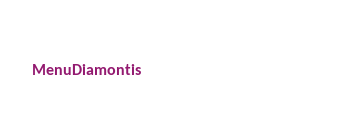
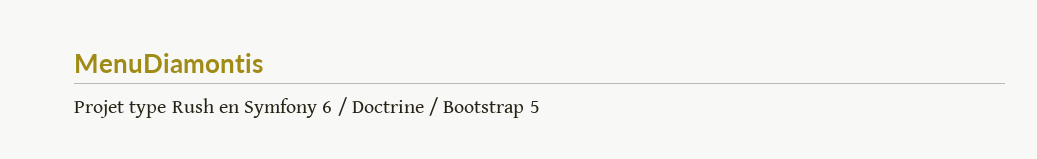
(141, 69) none -> [74,97,540,118] // Projet type Rush en Symfony 6 / Doctrine / Bootstrap 5

